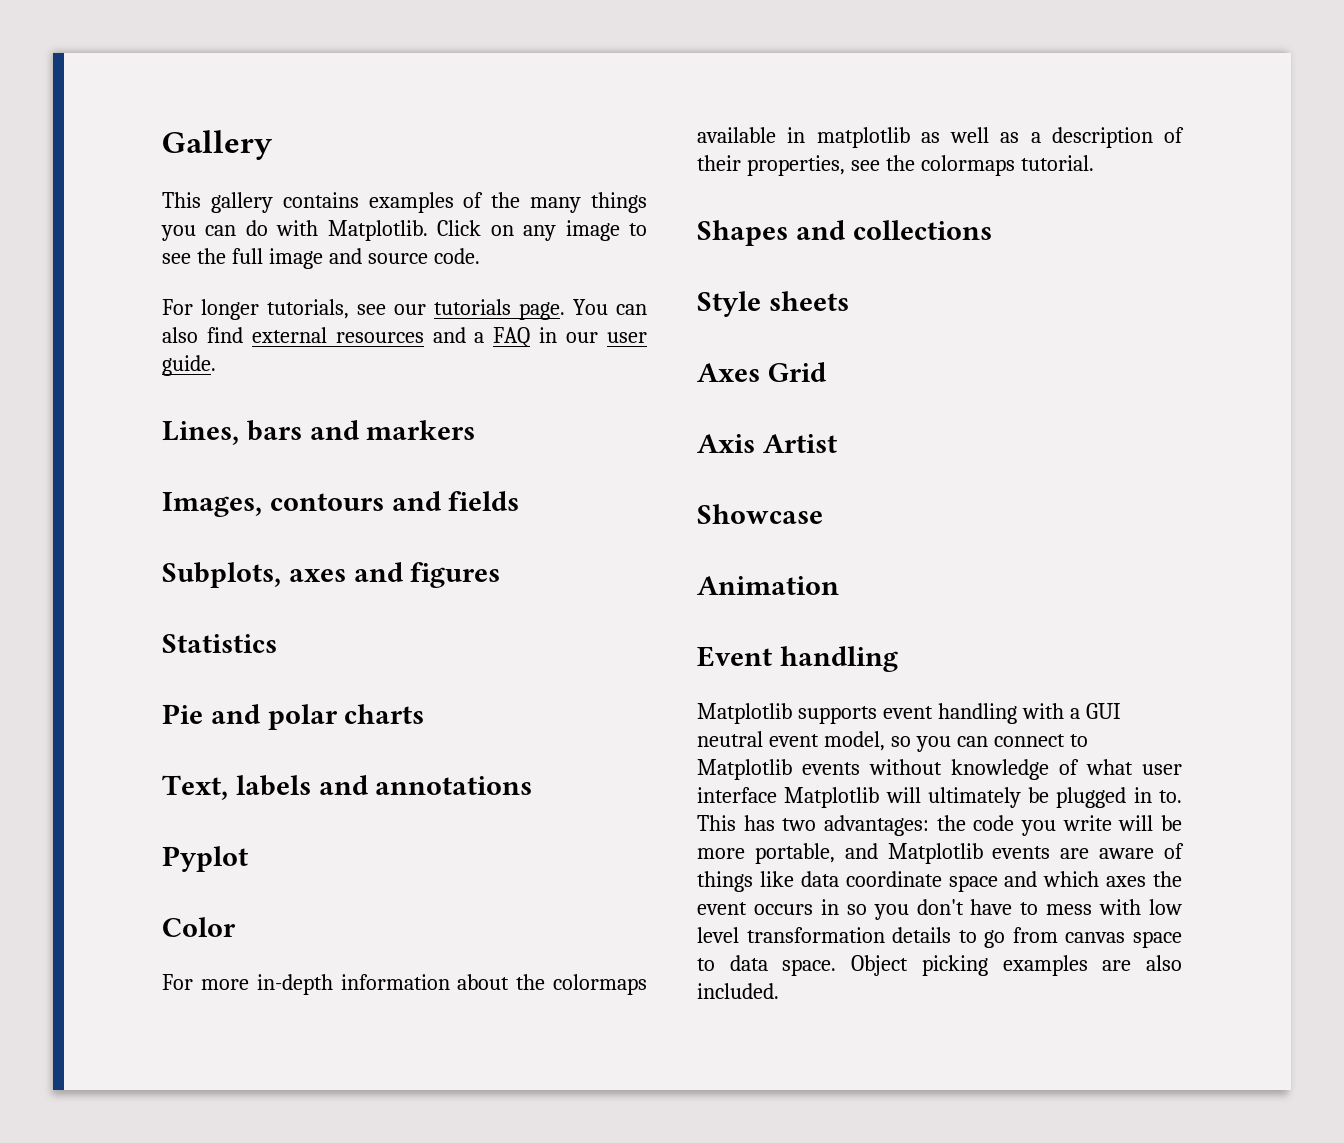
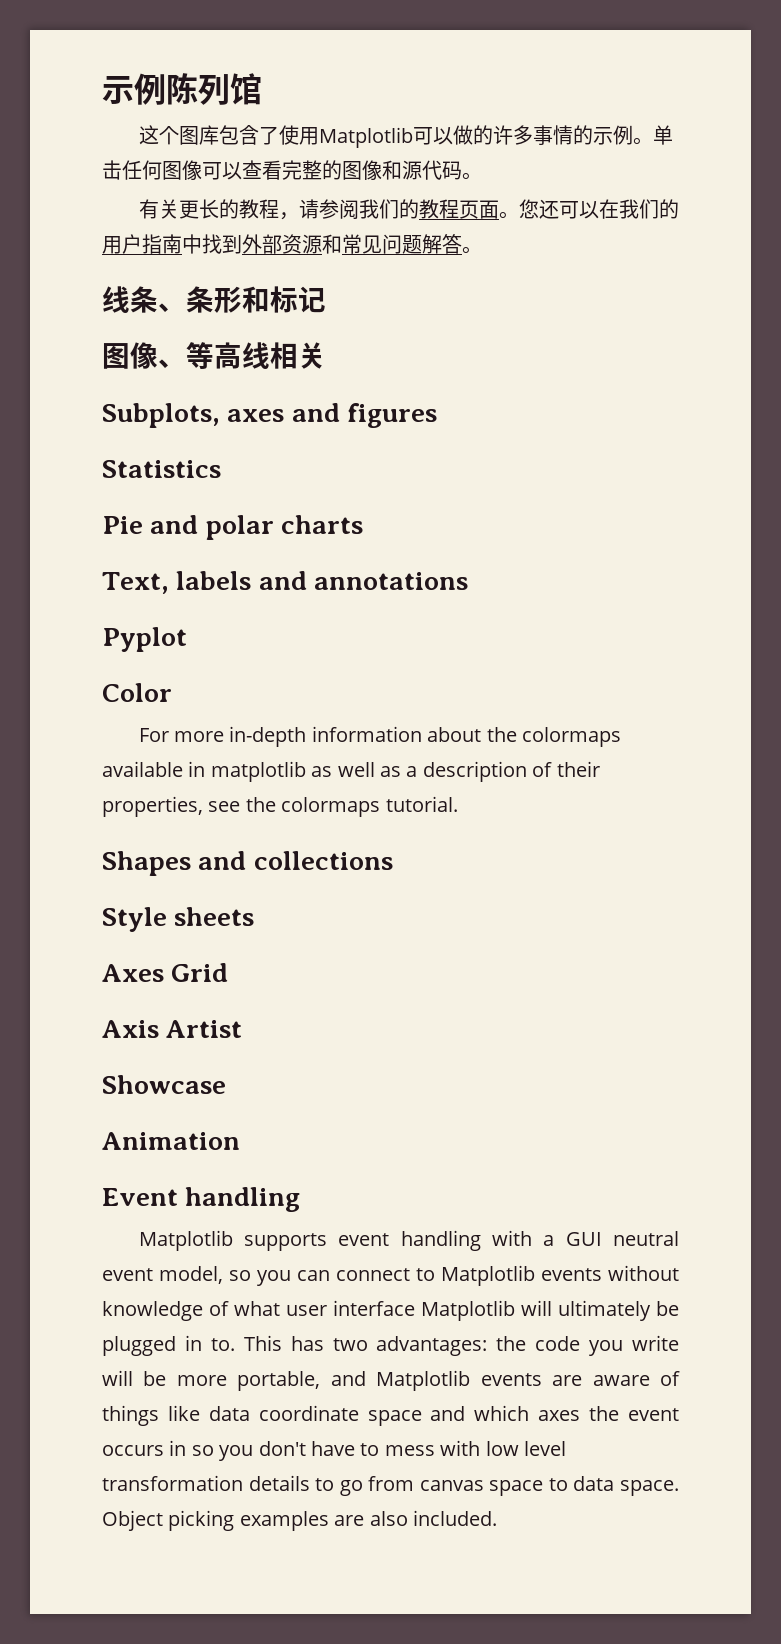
[162,130,272,160] [162,192,647,213] [161,220,647,241] [162,248,480,269] [162,299,647,320] [162,327,648,347] [162,355,216,376] [162,420,476,445] [162,491,520,517] Gallery // This gallery contains examples of the many things you can do with Matplotlib. Click on any image to see the full image and source code. // For longer tutorials, see our tutorials page. You can also find external resources and a FAQ in our user guide. // Lines, bars and markers // Images, contours and fields -> [102,73,262,105] [138,125,673,148] [102,160,482,180] [138,199,679,220] [102,234,482,254] [102,286,326,313] [102,342,326,369] 示例陈列馆 // 这个图库包含了使用Matplotlib可以做的许多事情的示例。单击任何图像可以查看完整的图像和源代码。 // 有关更长的教程，请参阅我们的教程页面。您还可以在我们的用户指南中找到外部资源和常见问题解答。 // 线条、条形和标记 // 图像、等高线相关

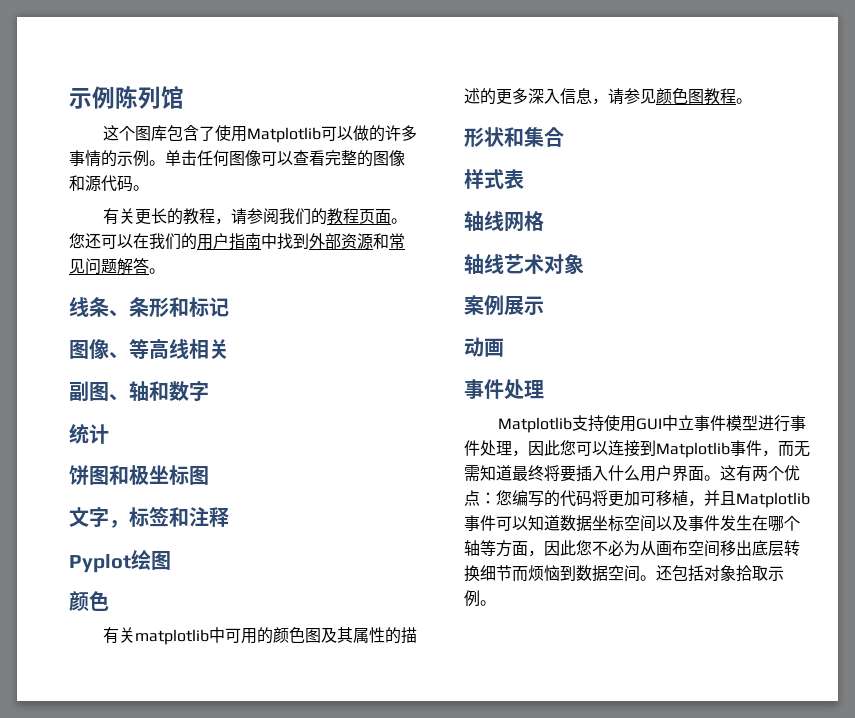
[102,403,438,428] [102,460,221,478] [102,515,364,540] [102,571,469,594] [102,627,187,652] [102,683,172,702] [138,726,621,747] [102,761,600,782] [102,796,458,817] [102,851,393,876] [102,907,255,932] [102,963,229,982] [102,1020,243,1038] [102,1075,226,1094] [102,1132,240,1150] [102,1187,301,1212] [138,1230,679,1251] [102,1265,679,1286] [102,1300,679,1321] [102,1335,679,1356] [102,1370,681,1391] [102,1405,680,1426] [102,1440,566,1461] [102,1475,679,1496] [102,1510,497,1531] Subplots, axes and figures // Statistics // Pie and polar charts // Text, labels and annotations // Pyplot // Color // For more in-depth information about the colormaps available in matplotlib as well as a description of their properties, see the colormaps tutorial. // Shapes and collections // Style sheets // Axes Grid // Axis Artist // Showcase // Animation // Event handling // Matplotlib supports event handling with a GUI neutral event model, so you can connect to Matplotlib events without knowledge of what user interface Matplotlib will ultimately be plugged in to. This has two advantages: the code you write will be more portable, and Matplotlib events are aware of things like data coordinate space and which axes the event occurs in so you don't have to mess with low level transformation details to go from canvas space to data space. Object picking examples are also included. -> [69,381,209,401] [69,423,109,444] [69,465,209,485] [69,507,229,528] [69,549,171,573] [69,591,109,611] [102,627,417,645] [464,88,752,105] [464,127,564,148] [464,169,524,189] [464,211,544,232] [464,253,584,274] [464,295,544,315] [464,337,504,357] [464,379,544,400] [497,415,806,433] [464,440,810,458] [464,465,800,482] [464,490,810,508] [464,515,800,532] [464,540,800,557] [464,565,784,582] [464,590,496,607] 副图、轴和数字 // 统计 // 饼图和极坐标图 // 文字，标签和注释 // Pyplot绘图 // 颜色 // 有关matplotlib中可用的颜色图及其属性的描述的更多深入信息，请参见颜色图教程。 // 形状和集合 // 样式表 // 轴线网格 // 轴线艺术对象 // 案例展示 // 动画 // 事件处理 // Matplotlib支持使用GUI中立事件模型进行事件处理，因此您可以连接到Matplotlib事件，而无需知道最终将要插入什么用户界面。这有两个优点：您编写的代码将更加可移植，并且Matplotlib事件可以知道数据坐标空间以及事件发生在哪个轴等方面，因此您不必为从画布空间移出底层转换细节而烦恼到数据空间。还包括对象拾取示例。

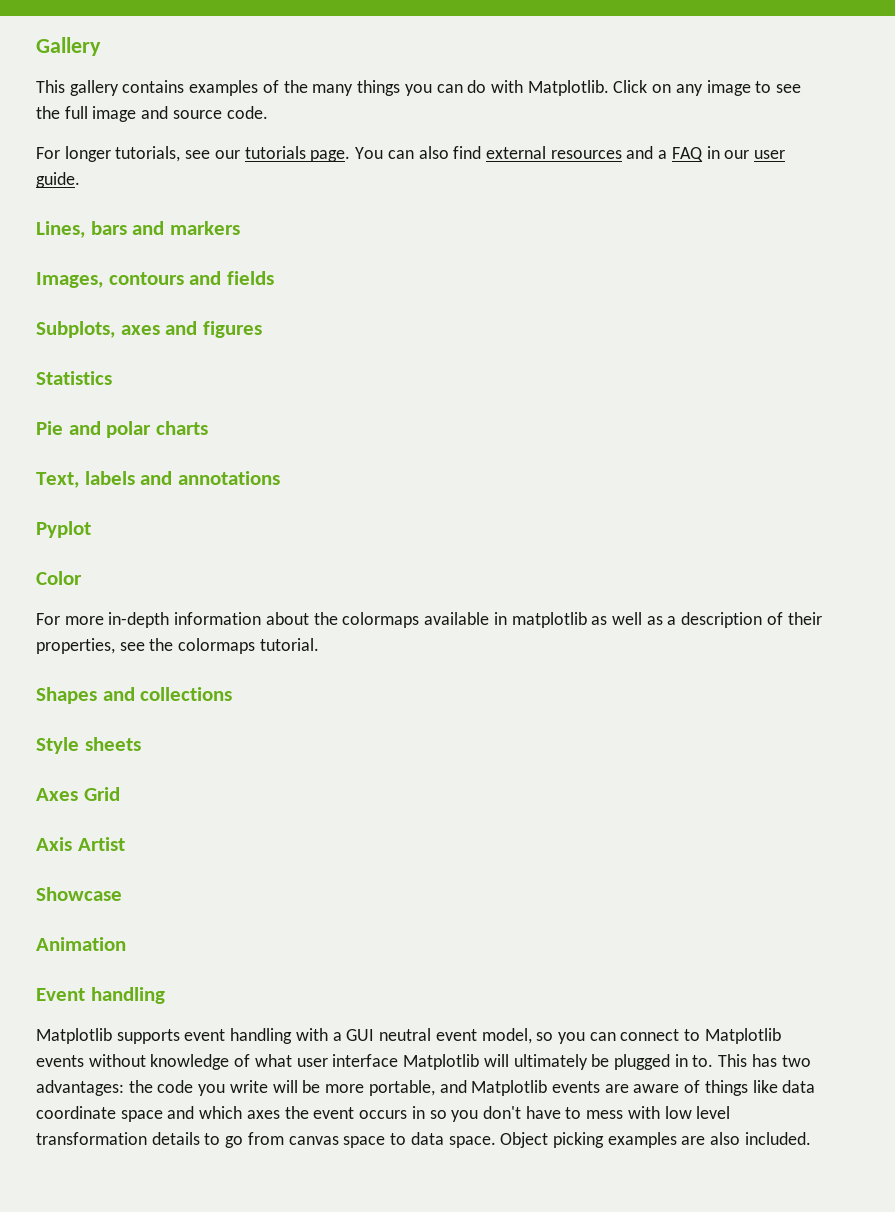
[69,86,184,109] [102,125,417,143] [69,150,405,167] [69,175,149,192] [102,208,407,225] [69,233,405,250] [69,258,165,275] [69,297,229,318] [69,339,229,359] [69,381,209,401] [69,423,109,444] [69,465,209,485] [69,507,229,528] [69,549,171,573] [69,591,109,611] [102,627,417,645] [464,88,752,105] [464,127,564,148] [464,169,524,189] [464,211,544,232] [464,253,584,274] [464,295,544,315] [464,337,504,357] [464,379,544,400] [497,415,806,433] [464,440,810,458] [464,465,800,482] [464,490,810,508] [464,515,800,532] [464,540,800,557] [464,565,784,582] [464,590,496,607] 示例陈列馆 // 这个图库包含了使用Matplotlib可以做的许多事情的示例。单击任何图像可以查看完整的图像和源代码。 // 有关更长的教程，请参阅我们的教程页面。您还可以在我们的用户指南中找到外部资源和常见问题解答。 // 线条、条形和标记 // 图像、等高线相关 // 副图、轴和数字 // 统计 // 饼图和极坐标图 // 文字，标签和注释 // Pyplot绘图 // 颜色 // 有关matplotlib中可用的颜色图及其属性的描述的更多深入信息，请参见颜色图教程。 // 形状和集合 // 样式表 // 轴线网格 // 轴线艺术对象 // 案例展示 // 动画 // 事件处理 // Matplotlib支持使用GUI中立事件模型进行事件处理，因此您可以连接到Matplotlib事件，而无需知道最终将要插入什么用户界面。这有两个优点：您编写的代码将更加可移植，并且Matplotlib事件可以知道数据坐标空间以及事件发生在哪个轴等方面，因此您不必为从画布空间移出底层转换细节而烦恼到数据空间。还包括对象拾取示例。 -> [36,37,101,56] [36,80,802,96] [36,106,268,122] [36,146,786,162] [36,172,80,188] [36,221,240,238] [36,271,274,288] [36,321,262,338] [36,371,112,385] [36,421,208,438] [36,471,280,488] [36,521,91,538] [36,571,82,585] [36,612,822,628] [36,638,319,654] [36,687,233,704] [36,737,141,754] [36,787,120,801] [36,837,125,851] [36,887,122,901] [36,937,126,951] [36,987,165,1004] [36,1028,781,1044] [36,1054,811,1070] [36,1080,816,1096] [36,1106,731,1122] [36,1132,811,1148] Gallery // This gallery contains examples of the many things you can do with Matplotlib. Click on any image to see the full image and source code. // For longer tutorials, see our tutorials page. You can also find external resources and a FAQ in our user guide. // Lines, bars and markers // Images, contours and fields // Subplots, axes and figures // Statistics // Pie and polar charts // Text, labels and annotations // Pyplot // Color // For more in-depth information about the colormaps available in matplotlib as well as a description of their properties, see the colormaps tutorial. // Shapes and collections // Style sheets // Axes Grid // Axis Artist // Showcase // Animation // Event handling // Matplotlib supports event handling with a GUI neutral event model, so you can connect to Matplotlib events without knowledge of what user interface Matplotlib will ultimately be plugged in to. This has two advantages: the code you write will be more portable, and Matplotlib events are aware of things like data coordinate space and which axes the event occurs in so you don't have to mess with low level transformation details to go from canvas space to data space. Object picking examples are also included.

